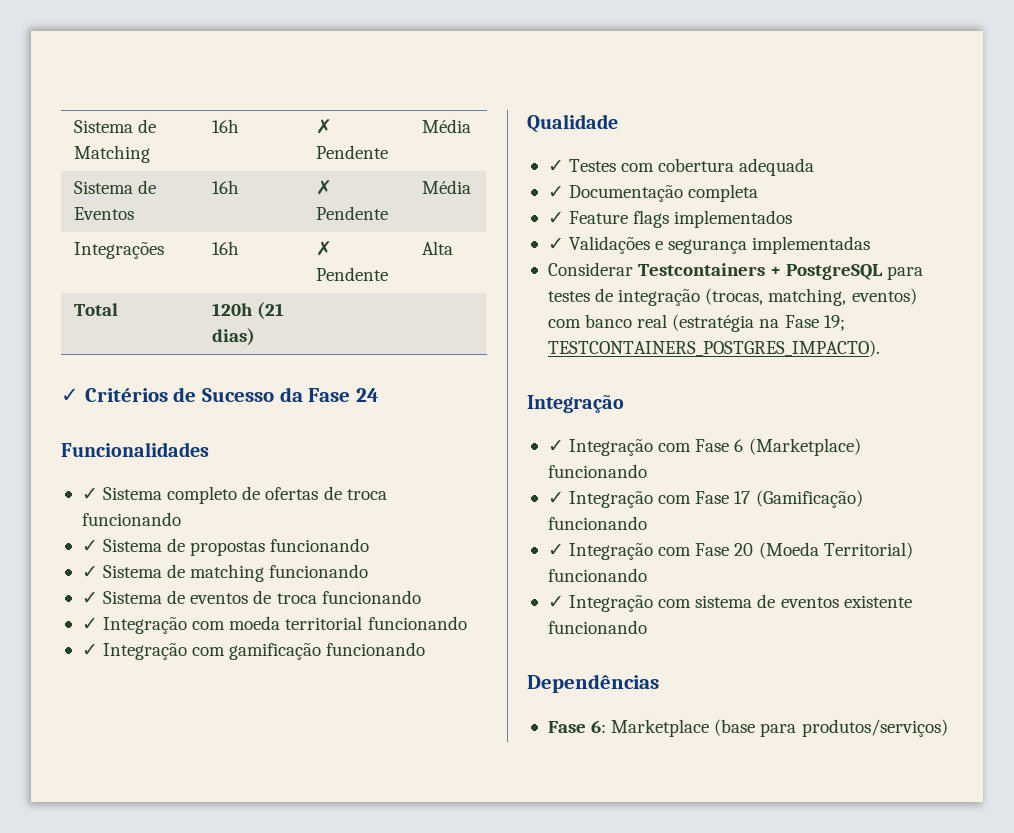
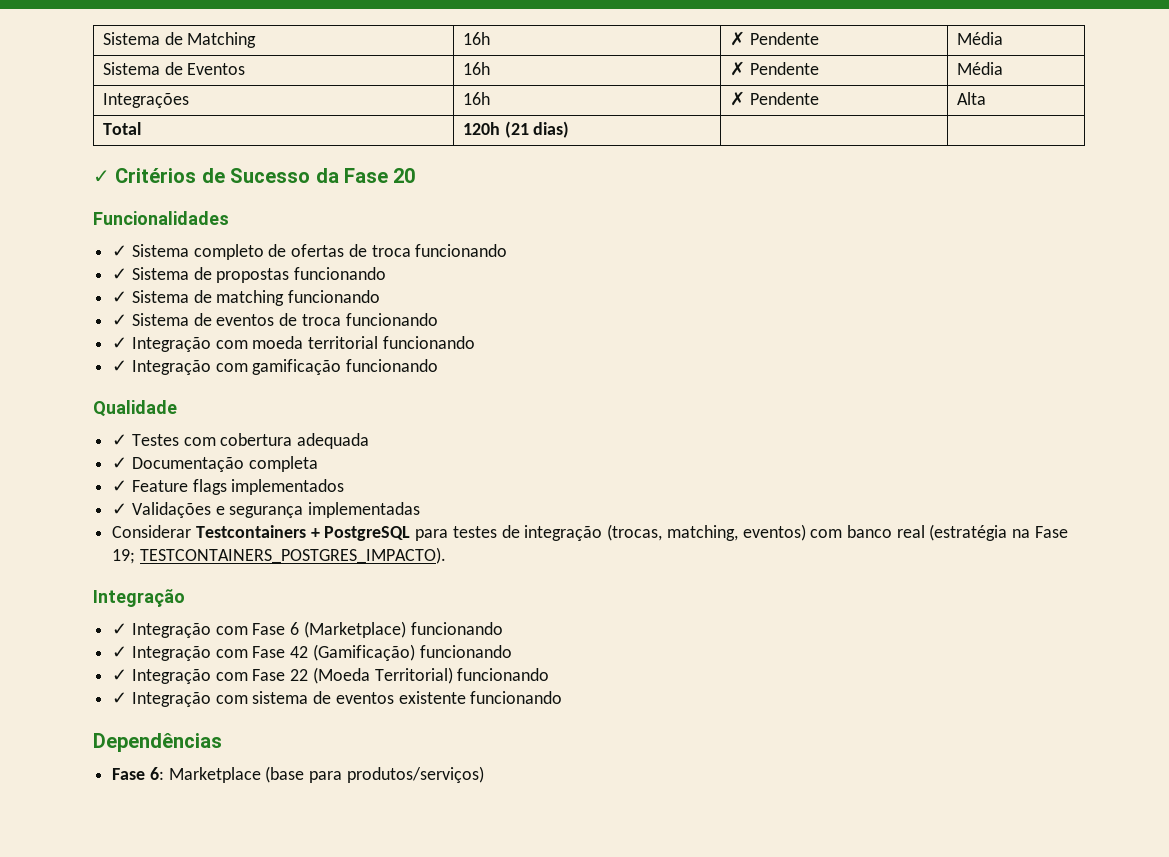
[356,388,380,402] 24 -> [393,168,416,183] 20
[734,491,751,504] 17 -> [290,646,309,658] 42
[734,543,754,556] 20 -> [290,669,309,681] 22

